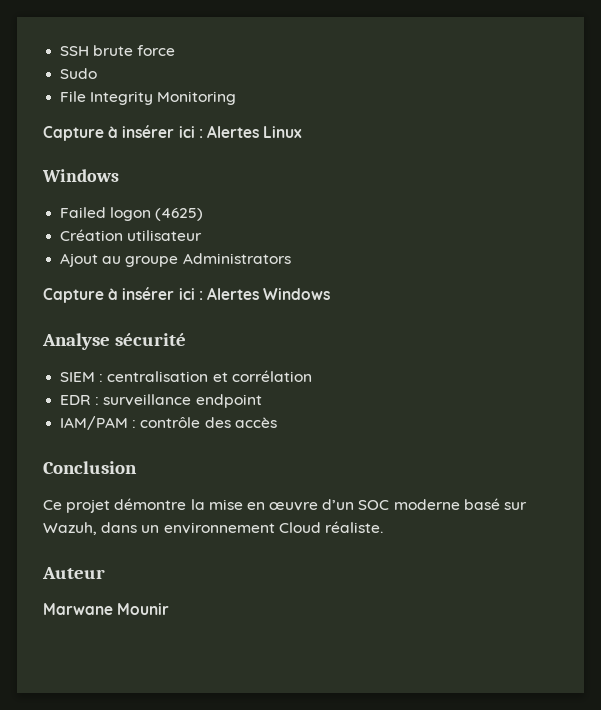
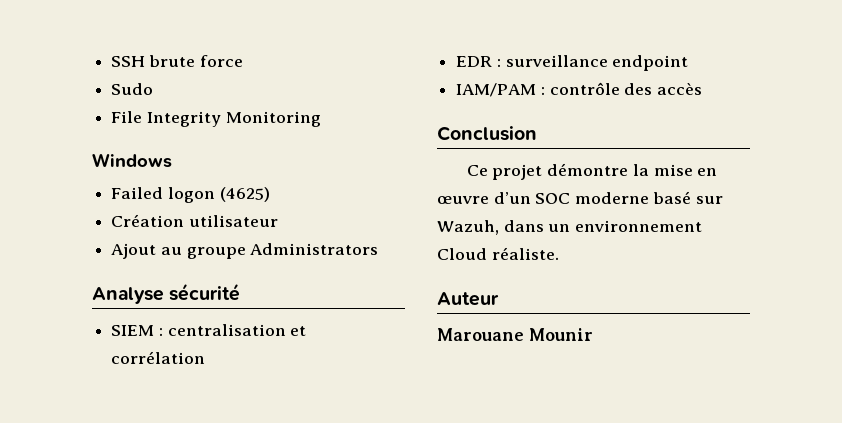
[43,125,303,141] // Capture à insérer ici : Alertes Linux -> (321, 119) none
[43,287,331,303] // Capture à insérer ici : Alertes Windows -> (379, 249) none
[43,603,113,615] Marwane -> [437,328,524,341] Marouane

